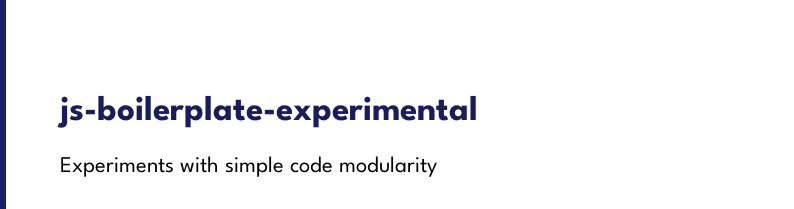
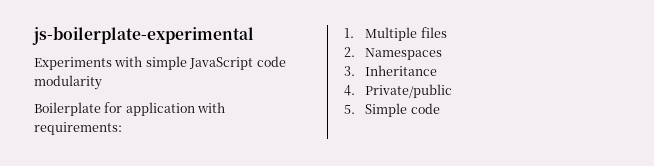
(285, 166) none -> [189,57,254,70] JavaScript
(438, 166) none -> [34,102,226,116] [34,122,122,135] [344,27,447,41] [344,47,443,60] [344,65,438,76] [344,84,453,98] [344,103,440,117] // Boilerplate for application with requirements: // 1. Multiple files // 2. Namespaces // 3. Inheritance // 4. Private/public // 5. Simple code

